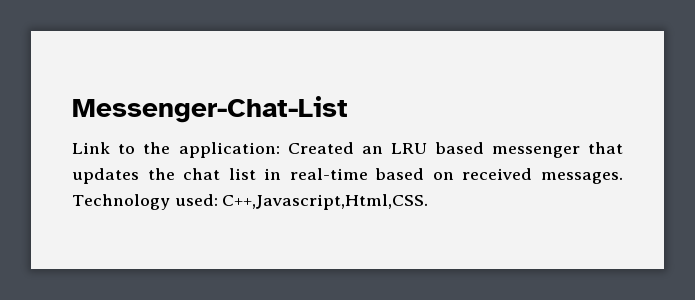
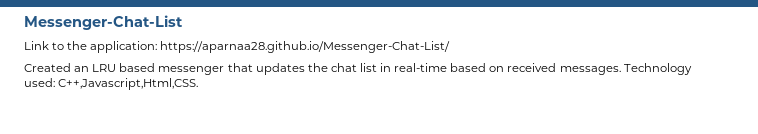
(280, 150) none -> [160,41,451,53] https://aparnaa28.github.io/Messenger-Chat-List/ //

